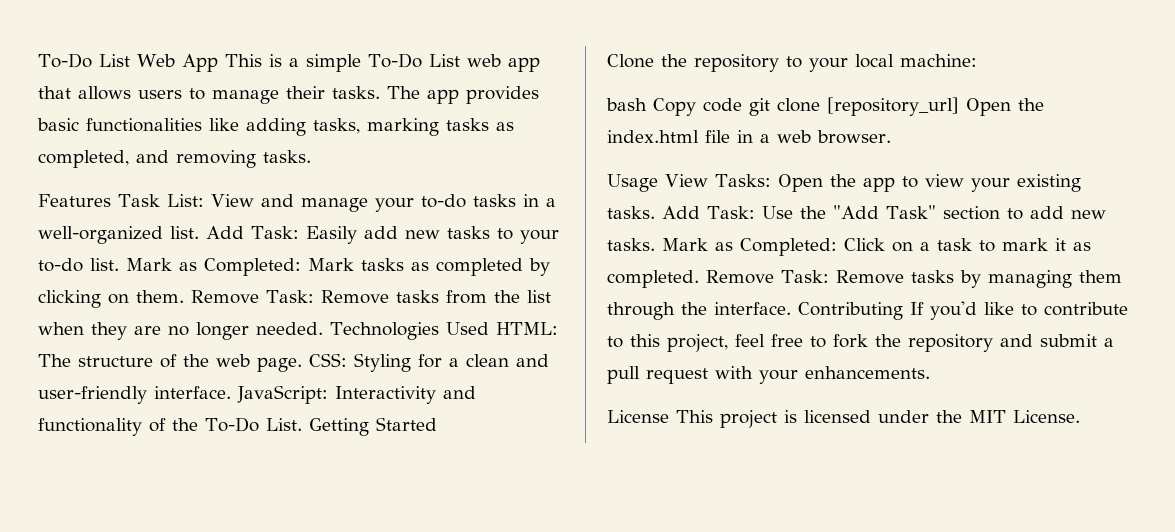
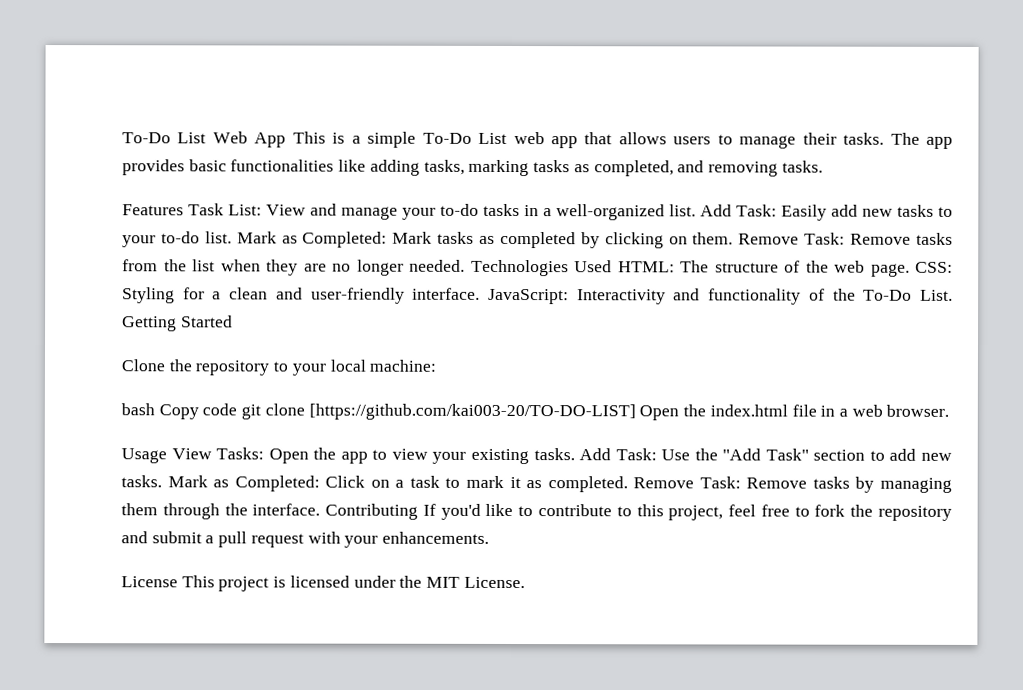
[827,97,959,116] [repository_url] -> [308,403,636,421] [https://github.com/kai003-20/TO-DO-LIST]

